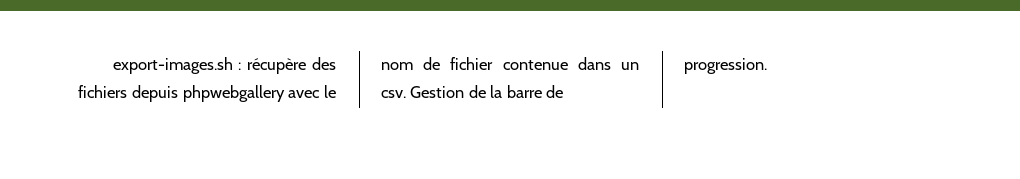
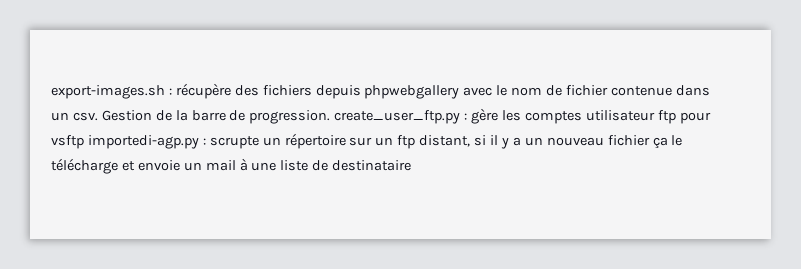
(767, 66) none -> [334,108,711,124] [51,133,683,149] [51,158,412,174] create_user_ftp.py : gère les comptes utilisateur ftp pour vsftp importedi-agp.py : scrupte un répertoire sur un ftp distant, si il y a un nouveau fichier ça le télécharge et envoie un mail à une liste de destinataire

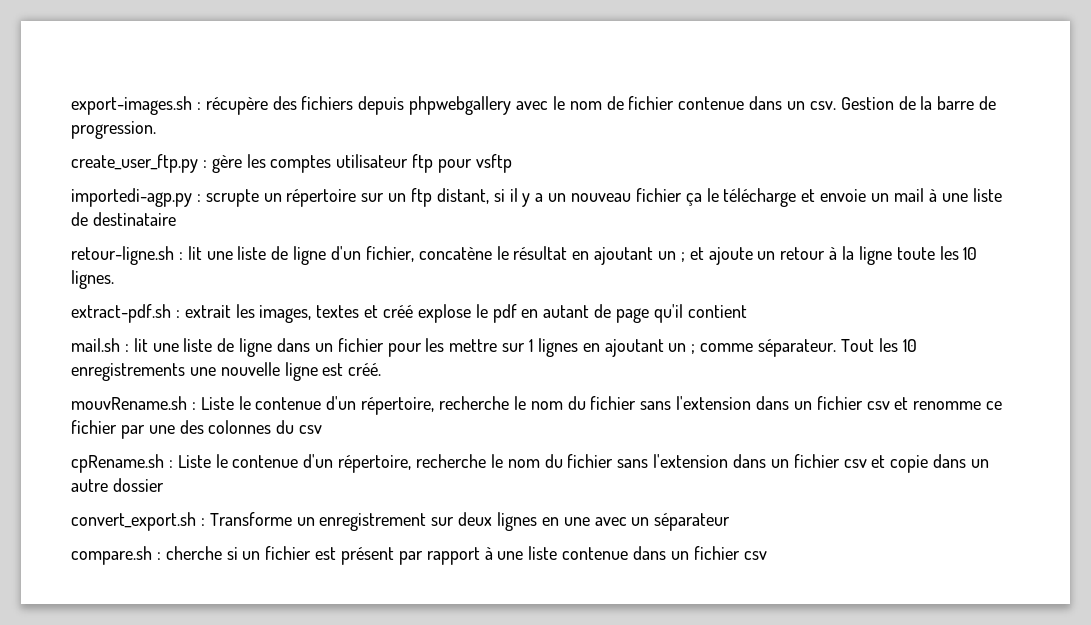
(331, 117) none -> (156, 130) //
(84, 142) none -> (512, 163) //
(412, 165) none -> [71,246,978,265] [71,270,114,289] [71,304,747,323] [71,338,917,357] [71,362,382,381] [71,396,1003,415] [71,420,323,439] [71,454,990,473] [71,478,164,492] [71,512,731,531] [71,546,767,565] // retour-ligne.sh : lit une liste de ligne d'un fichier, concatène le résultat en ajoutant un ; et ajoute un retour à la ligne toute les 10 lignes. // extract-pdf.sh : extrait les images, textes et créé explose le pdf en autant de page qu'il contient // mail.sh : lit une liste de ligne dans un fichier pour les mettre sur 1 lignes en ajoutant un ; comme séparateur. Tout les 10 enregistrements une nouvelle ligne est créé. // mouvRename.sh : Liste le contenue d'un répertoire, recherche le nom du fichier sans l'extension dans un fichier csv et renomme ce fichier par une des colonnes du csv // cpRename.sh : Liste le contenue d'un répertoire, recherche le nom du fichier sans l'extension dans un fichier csv et copie dans un autre dossier // convert_export.sh : Transforme un enregistrement sur deux lignes en une avec un séparateur // compare.sh : cherche si un fichier est présent par rapport à une liste contenue dans un fichier csv

